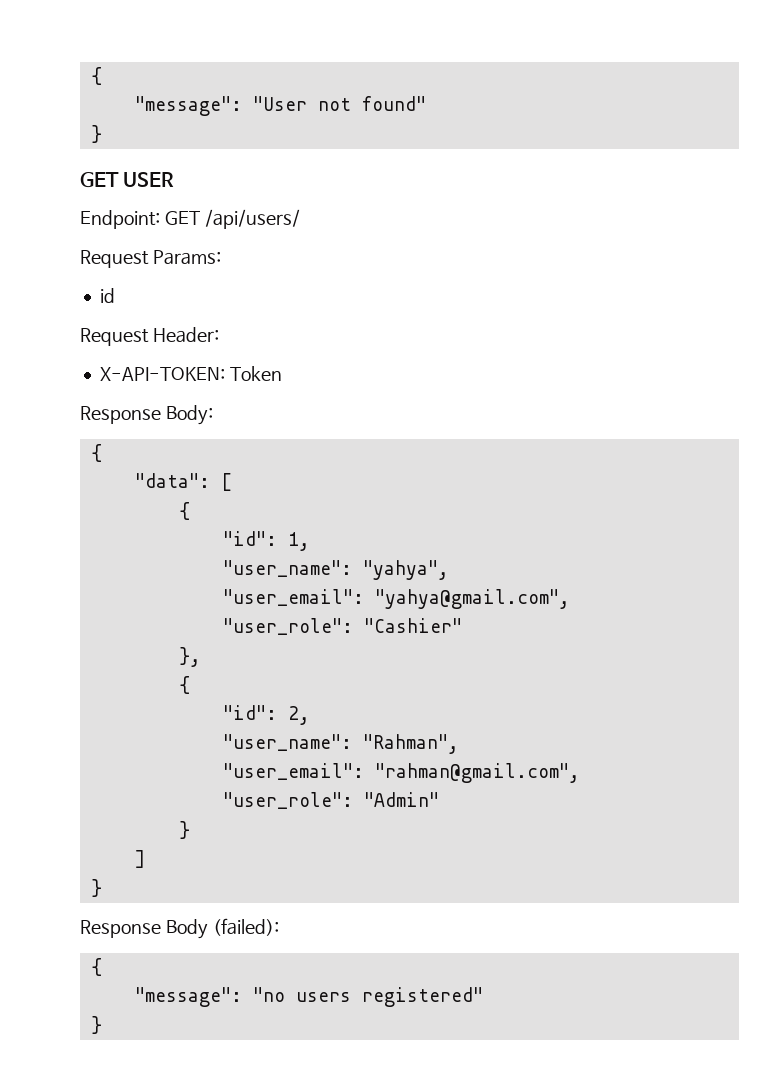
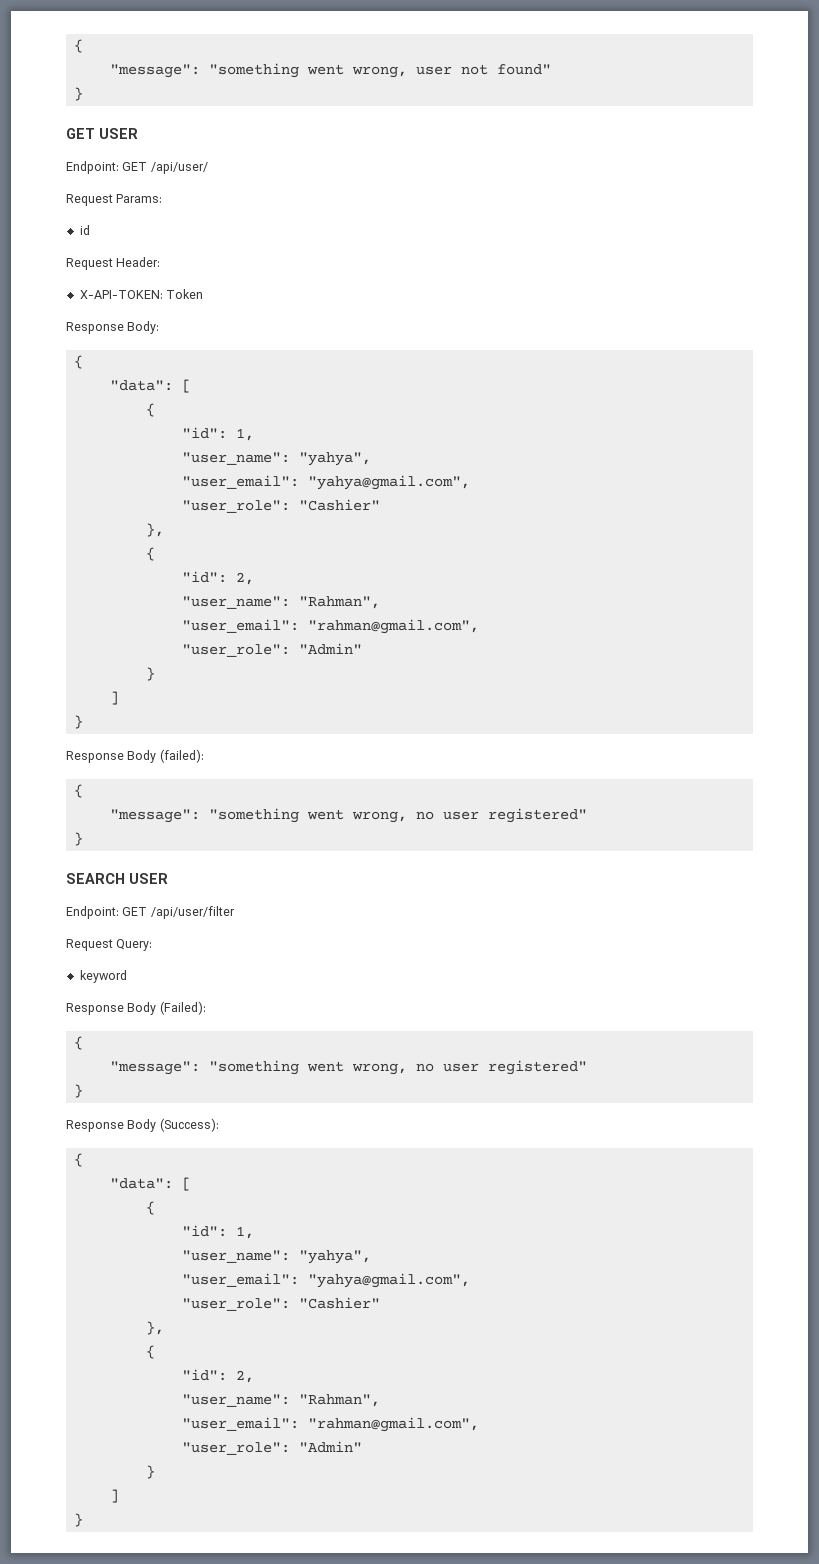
[90,67,102,85] [134,96,307,116] { // "message": "User -> [73,39,83,53] [109,63,452,78] { // "message": "something went wrong, user
[204,209,300,229] /api/users/ -> [150,162,208,174] /api/user/
[252,987,483,1007] "no users registered" -> [208,808,587,823] [73,832,83,846] [66,873,168,884] [66,906,235,919] [66,939,153,951] [79,970,127,983] [66,1001,206,1015] [73,1036,83,1050] [109,1060,587,1075] [73,1084,83,1098] [66,1118,219,1132] [73,1153,83,1167] [109,1177,191,1191] [145,1201,155,1215] [181,1225,254,1239] [181,1250,371,1264] [181,1273,470,1288] [181,1297,380,1311] [145,1321,164,1335] [145,1345,155,1359] [181,1369,254,1383] [181,1394,380,1407] [181,1417,479,1432] [181,1441,362,1455] [145,1465,155,1479] [109,1489,119,1503] "something went wrong, no user registered" // } // SEARCH USER // Endpoint: GET /api/user/filter // Request Query: // keyword // Response Body (Failed): // { // "message": "something went wrong, no user registered" // } // Response Body (Success): // { // "data": [ // { // "id": 1, // "user_name": "yahya", // "user_email": "yahya@gmail.com", // "user_role": "Cashier" // }, // { // "id": 2, // "user_name": "Rahman", // "user_email": "rahman@gmail.com", // "user_role": "Admin" // } // ]

